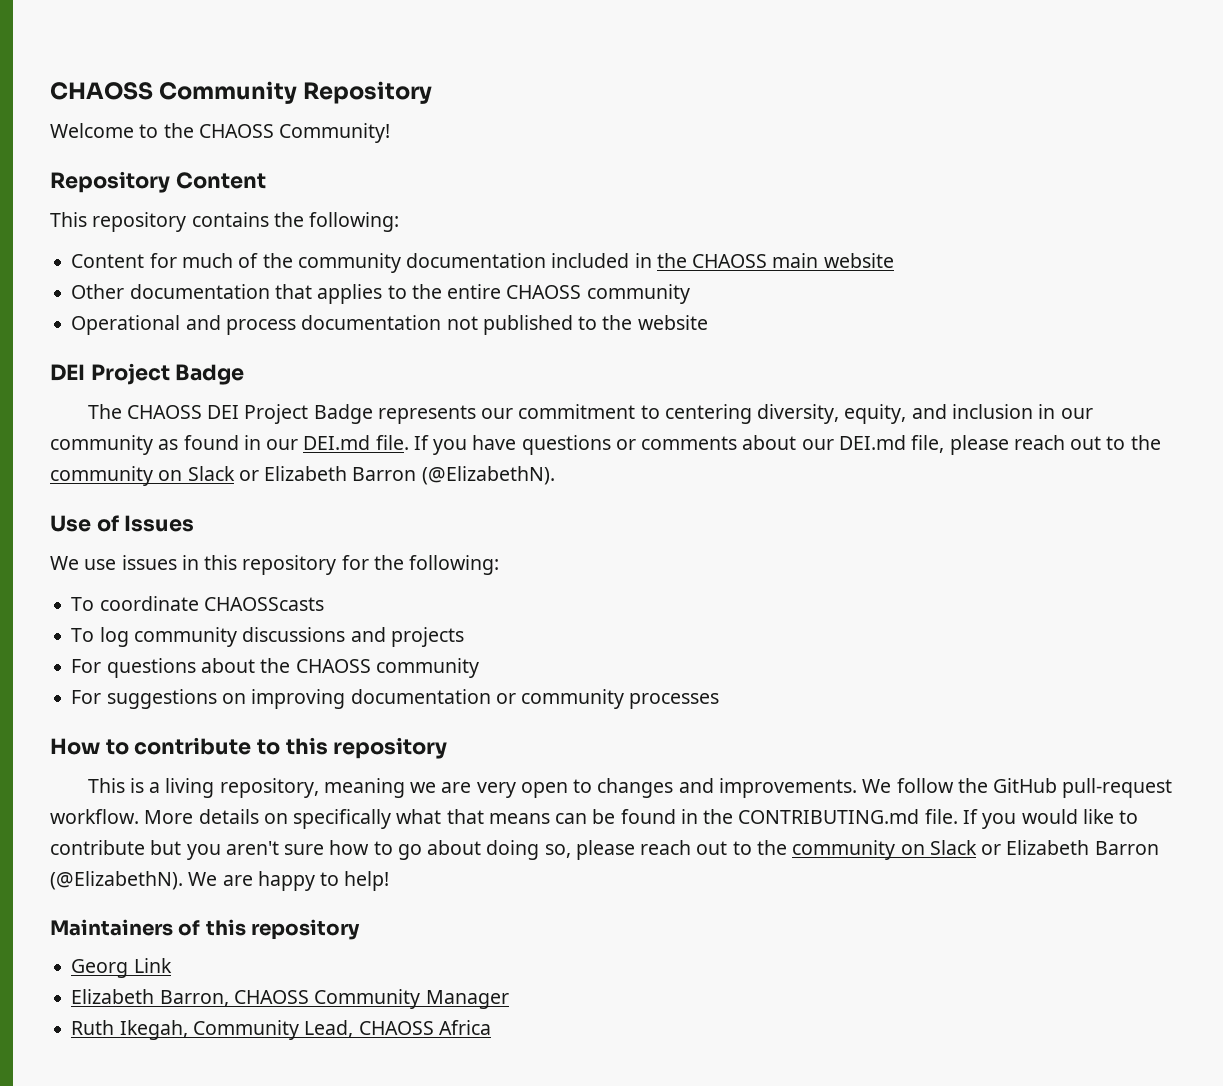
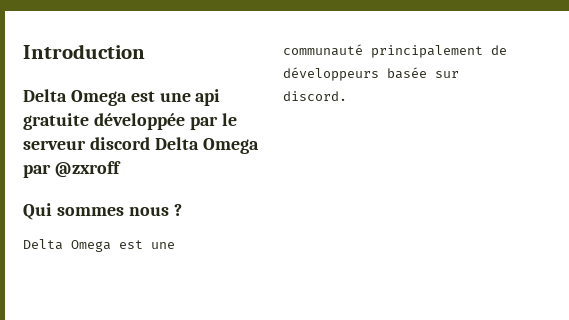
[50,81,433,104] [50,123,391,143] [50,171,266,193] [50,212,400,232] [71,253,894,273] [71,284,690,304] [71,315,708,335] [50,363,245,385] [87,404,1093,424] [50,435,1161,455] [50,466,555,486] [50,515,195,532] [50,555,500,575] [71,596,324,611] [71,627,464,647] [71,658,479,678] [71,689,720,709] [50,737,448,759] [87,778,1173,798] [50,809,1139,829] [50,840,1159,860] [50,871,390,891] [50,919,361,940] [71,958,172,978] [71,989,509,1009] [71,1020,491,1040] CHAOSS Community Repository // Welcome to the CHAOSS Community! // Repository Content // This repository contains the following: // Content for much of the community documentation included in the CHAOSS main website // Other documentation that applies to the entire CHAOSS community // Operational and process documentation not published to the website // DEI Project Badge // The CHAOSS DEI Project Badge represents our commitment to centering diversity, equity, and inclusion in our community as found in our DEI.md file. If you have questions or comments about our DEI.md file, please reach out to the community on Slack or Elizabeth Barron (@ElizabethN). // Use of Issues // We use issues in this repository for the following: // To coordinate CHAOSScasts // To log community discussions and projects // For questions about the CHAOSS community // For suggestions on improving documentation or community processes // How to contribute to this repository // This is a living repository, meaning we are very open to changes and improvements. We follow the GitHub pull-request workflow. More details on specifically what that means can be found in the CONTRIBUTING.md file. If you would like to contribute but you aren't sure how to go about doing so, please reach out to the community on Slack or Elizabeth Barron (@ElizabethN). We are happy to help! // Maintainers of this repository // Georg Link // Elizabeth Barron, CHAOSS Community Manager // Ruth Ikegah, Community Lead, CHAOSS Africa -> [23,44,145,59] [23,89,221,106] [23,113,237,130] [23,137,259,154] [23,161,121,178] [23,203,182,220] [23,239,175,252] [283,44,507,58] [283,67,459,81] [283,91,347,101] Introduction // Delta Omega est une api gratuite développée par le serveur discord Delta Omega par @zxroff // Qui sommes nous ? // Delta Omega est une communauté principalement de développeurs basée sur discord.

